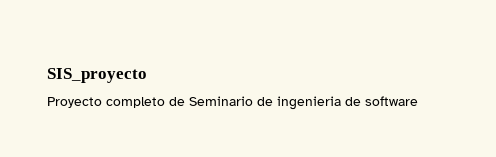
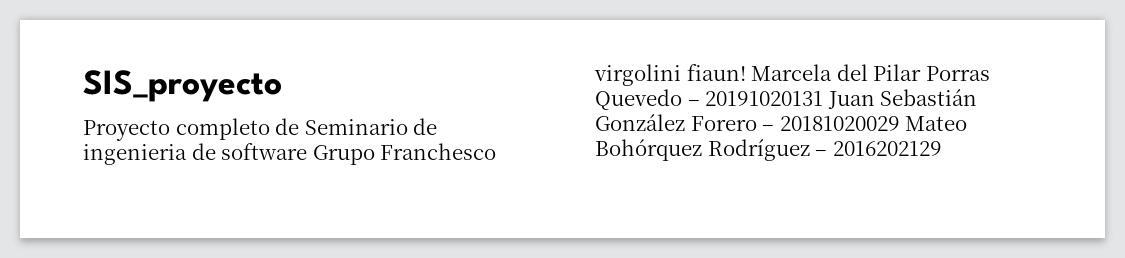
(418, 101) none -> [312,143,497,165] [594,64,990,86] [595,89,978,110] [595,114,968,131] [595,139,942,161] Grupo Franchesco virgolini fiaun! Marcela del Pilar Porras Quevedo – 20191020131 Juan Sebastián González Forero – 20181020029 Mateo Bohórquez Rodríguez – 2016202129

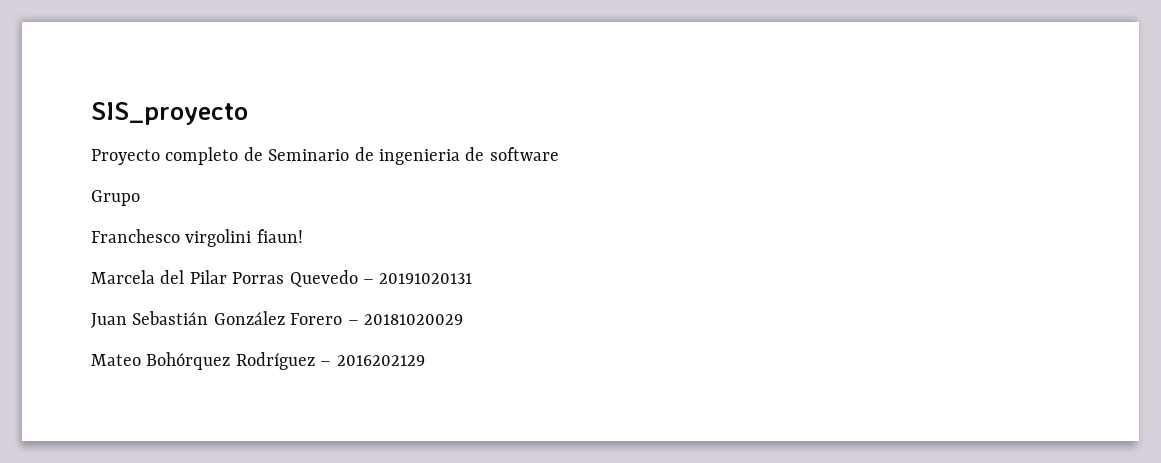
(308, 151) none -> (559, 154) //
(375, 155) none -> (140, 198) //
(746, 72) none -> (303, 236) //
(824, 98) none -> (473, 278) //
(900, 123) none -> (463, 319) //

